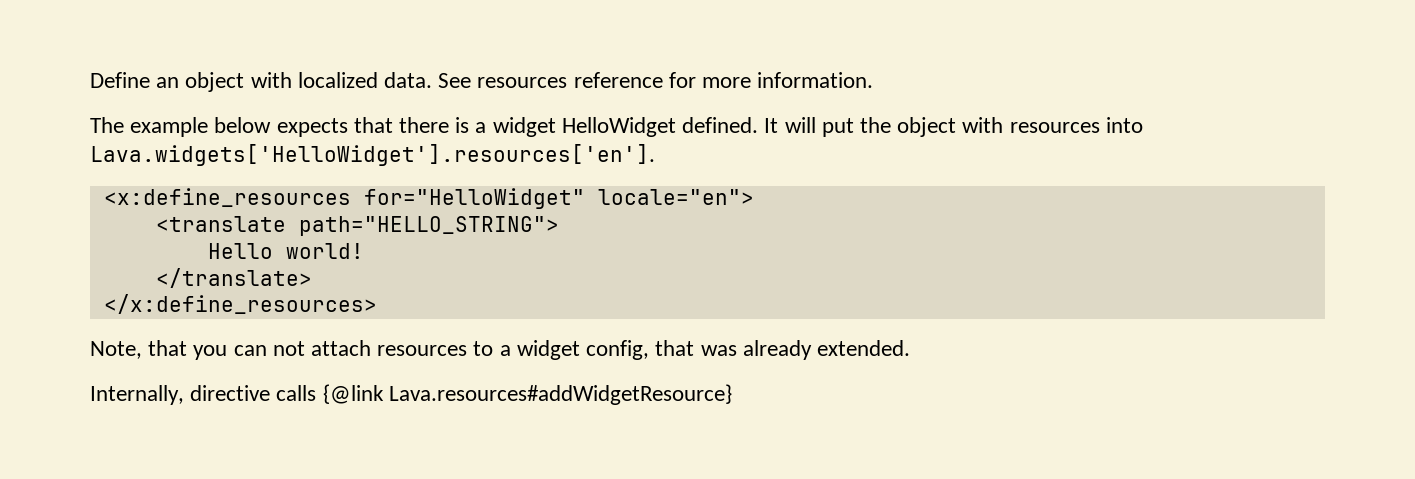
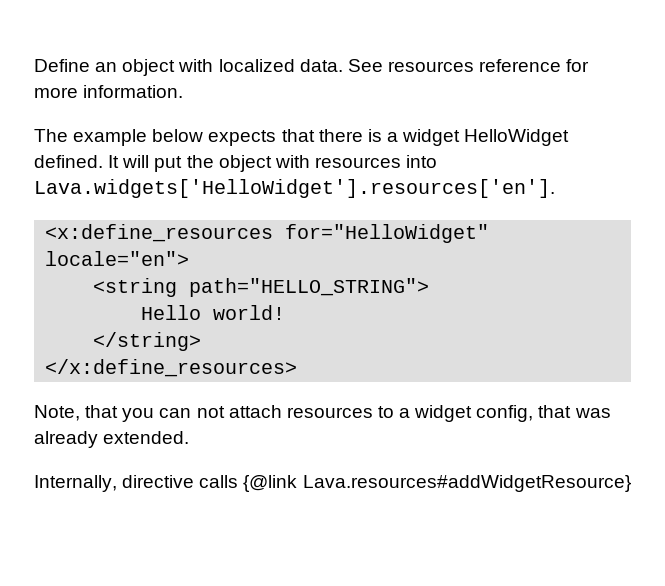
[155,216,286,232] <translate -> [93,278,178,297] <string
[155,268,312,288] </translate> -> [93,332,202,351] </string>

